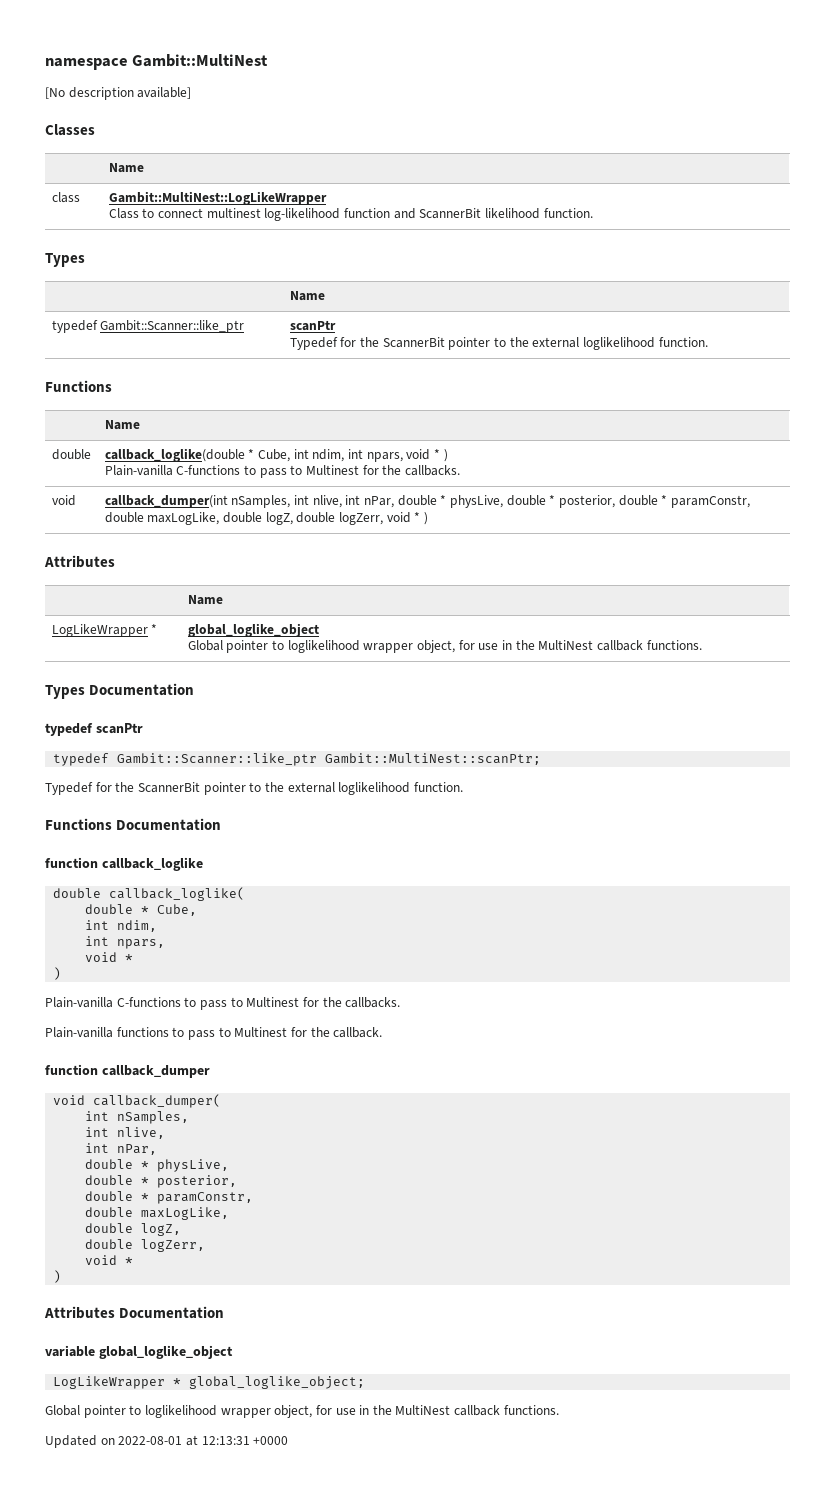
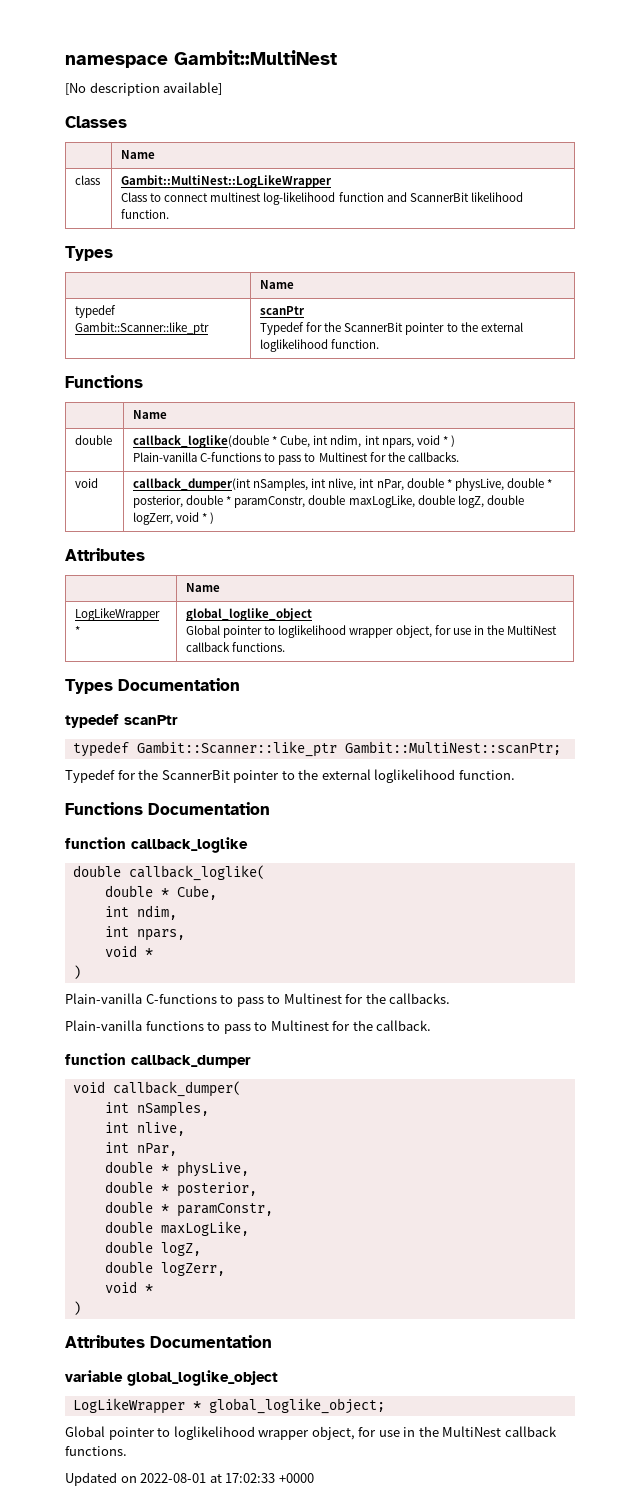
[201,1436,250,1445] 12:13:31 -> [225,1473,276,1483] 17:02:33

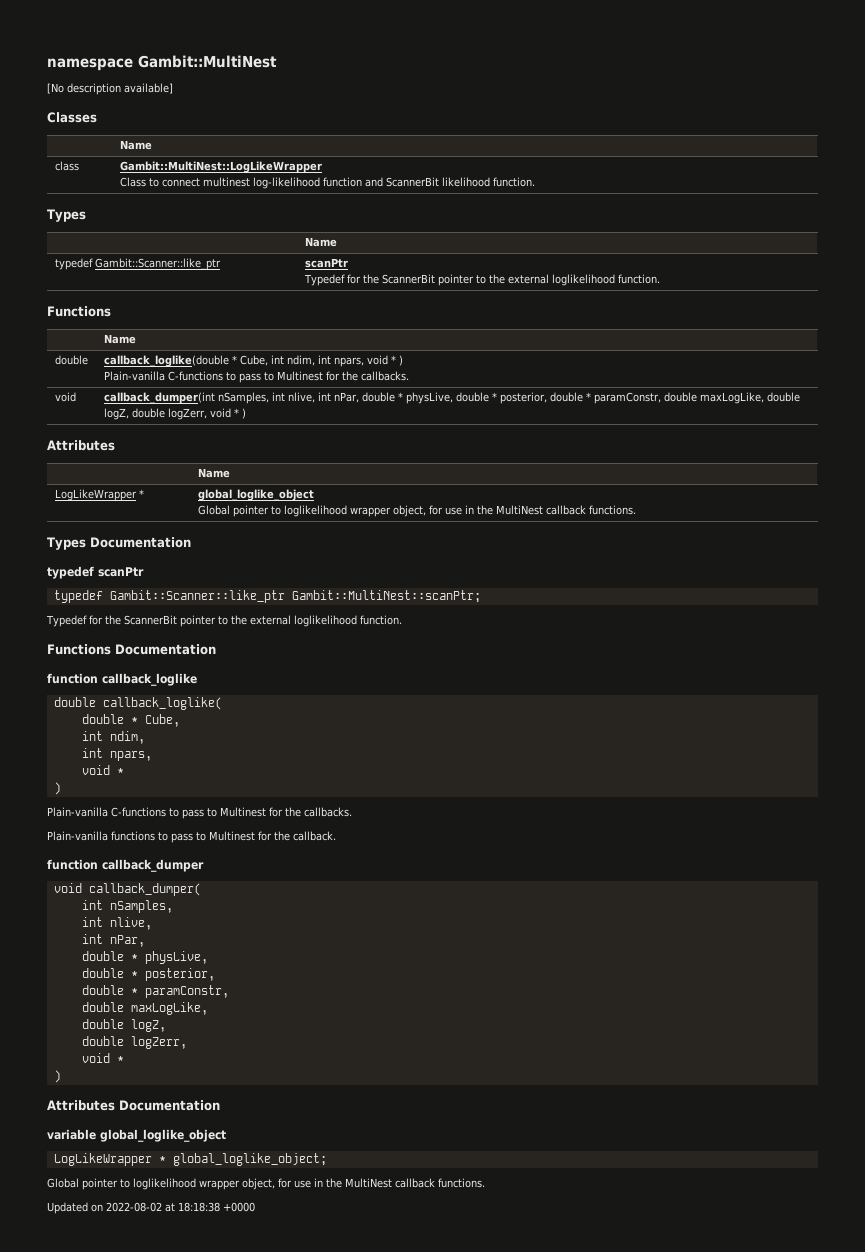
[140,1473,276,1483] 2022-08-01 at 17:02:33 -> [106,1202,220,1212] 2022-08-02 at 18:18:38

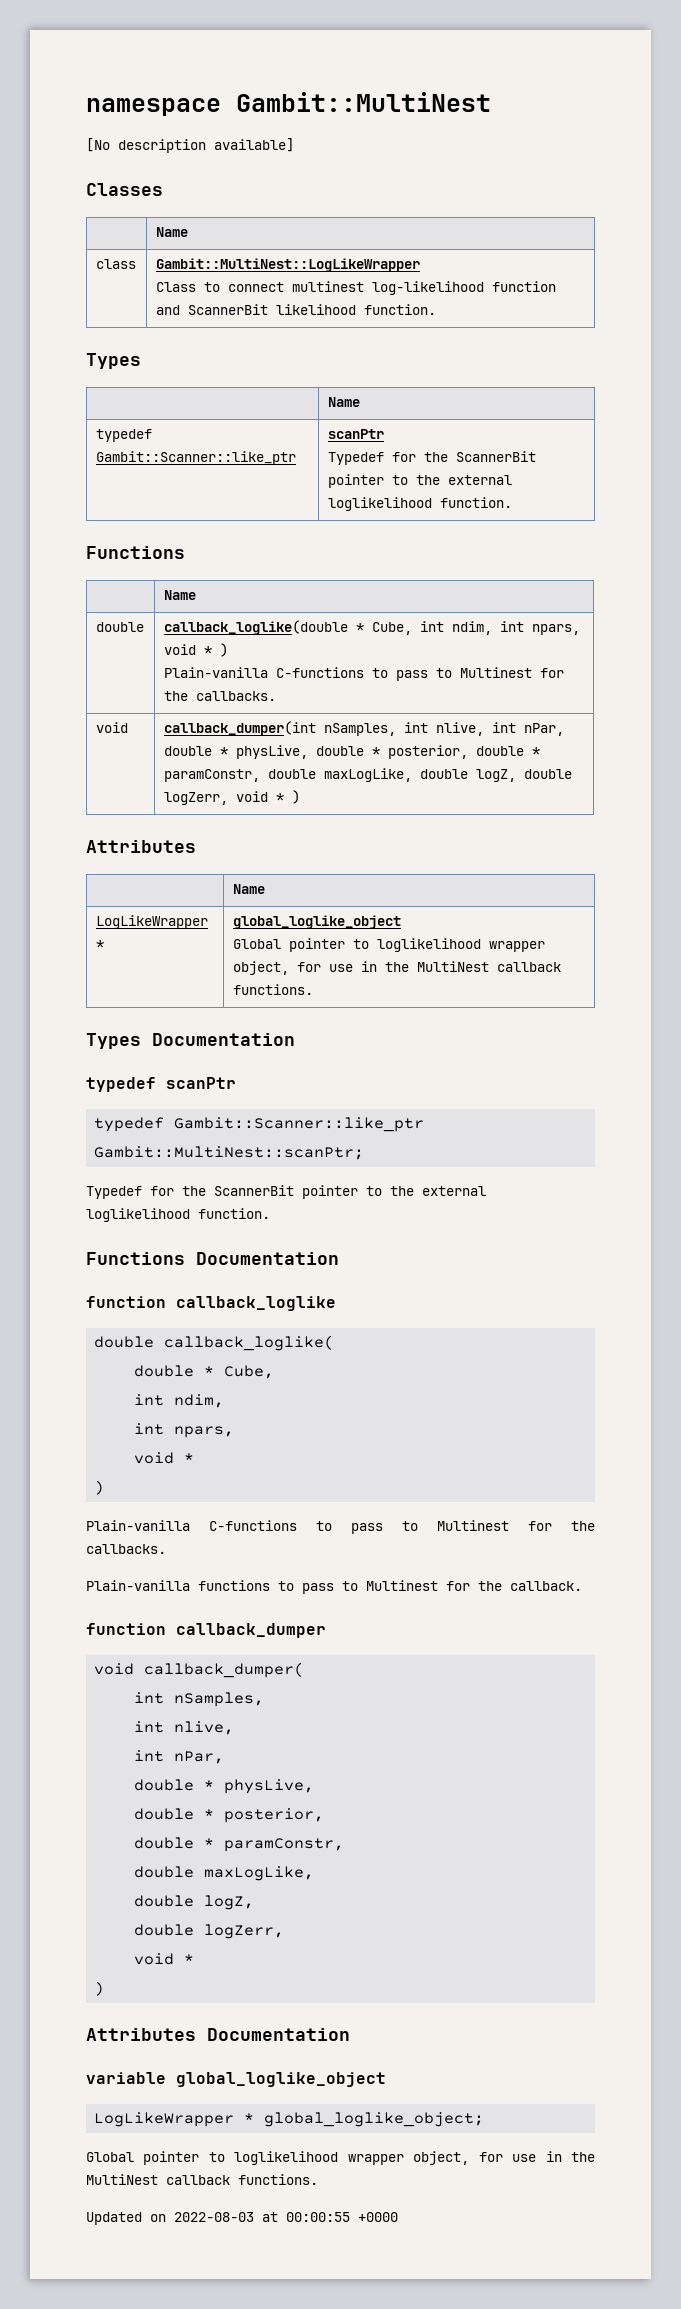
[106,1202,220,1212] 2022-08-02 at 18:18:38 -> [174,2212,350,2222] 2022-08-03 at 00:00:55

